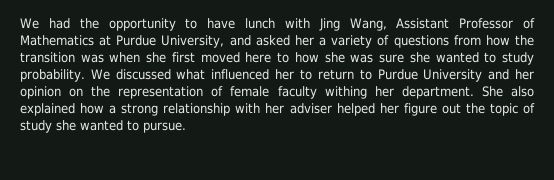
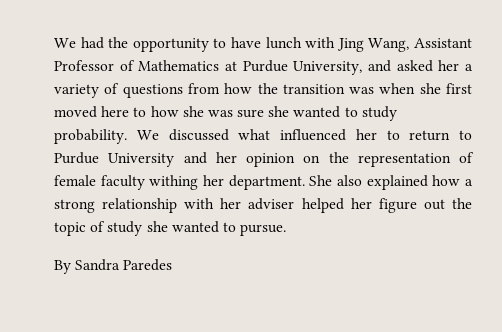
(186, 127) none -> [54,259,173,274] // By Sandra Paredes

